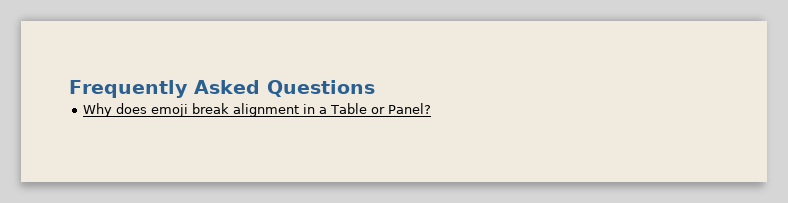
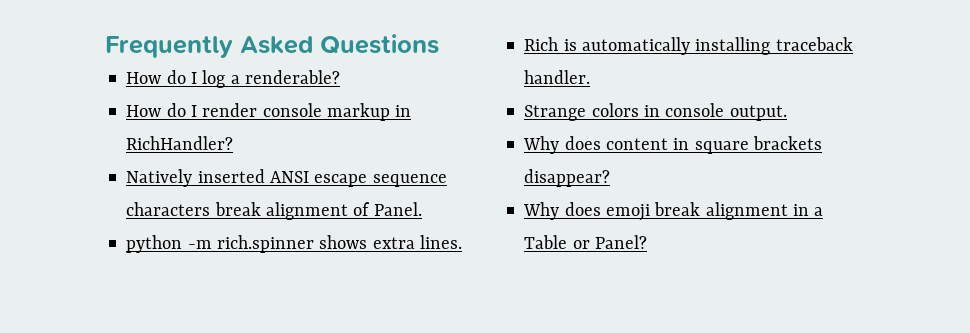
(375, 88) none -> [126,70,340,88] [126,103,412,121] [126,136,234,150] [126,169,447,187] [126,202,422,220] [126,235,462,253] [524,37,853,55] [524,70,591,84] [524,103,787,121] [523,136,822,154] [524,169,611,187] // How do I log a renderable? // How do I render console markup in RichHandler? // Natively inserted ANSI escape sequence characters break alignment of Panel. // python -m rich.spinner shows extra lines. // Rich is automatically installing traceback handler. // Strange colors in console output. // Why does content in square brackets disappear?

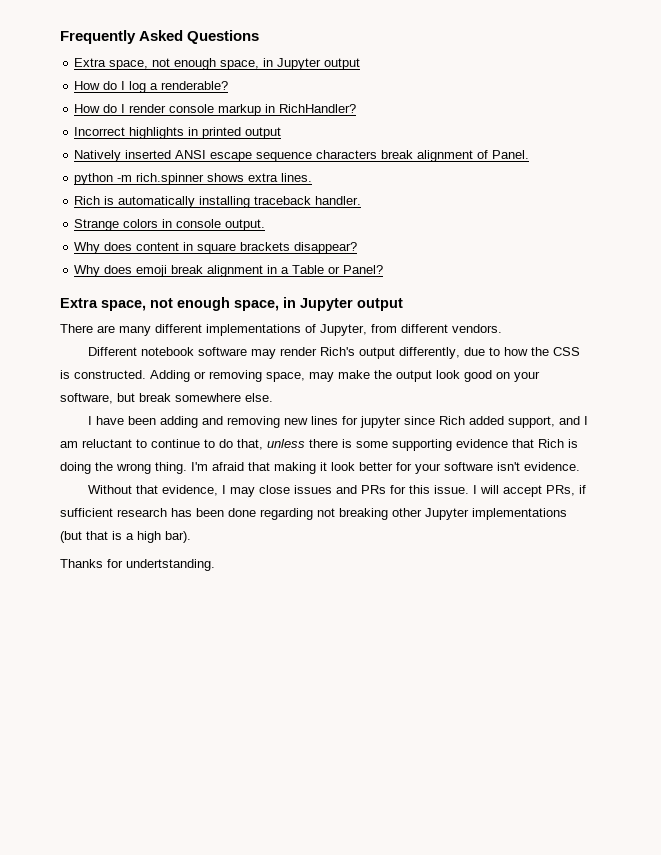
(439, 44) none -> [74,58,361,70] // Extra space, not enough space, in Jupyter output
(234, 143) none -> [74,127,282,139] // Incorrect highlights in printed output
(647, 242) none -> [60,297,403,311] [60,324,502,336] [88,347,581,359] [60,370,540,382] [60,393,273,404] [88,416,589,428] [60,439,578,451] [60,462,580,474] [88,485,587,497] [60,508,567,520] [60,531,191,543] [60,559,215,571] // Extra space, not enough space, in Jupyter output // There are many different implementations of Jupyter, from different vendors. // Different notebook software may render Rich's output differently, due to how the CSS is constructed. Adding or removing space, may make the output look good on your software, but break somewhere else. // I have been adding and removing new lines for jupyter since Rich added support, and I am reluctant to continue to do that, unless there is some supporting evidence that Rich is doing the wrong thing. I'm afraid that making it look better for your software isn't evidence. // Without that evidence, I may close issues and PRs for this issue. I will accept PRs, if sufficient research has been done regarding not breaking other Jupyter implementations (but that is a high bar). // Thanks for undertstanding.

